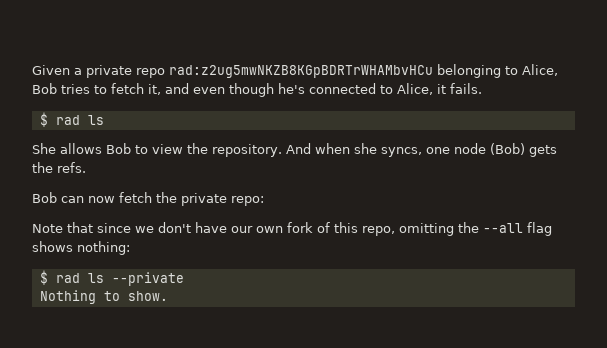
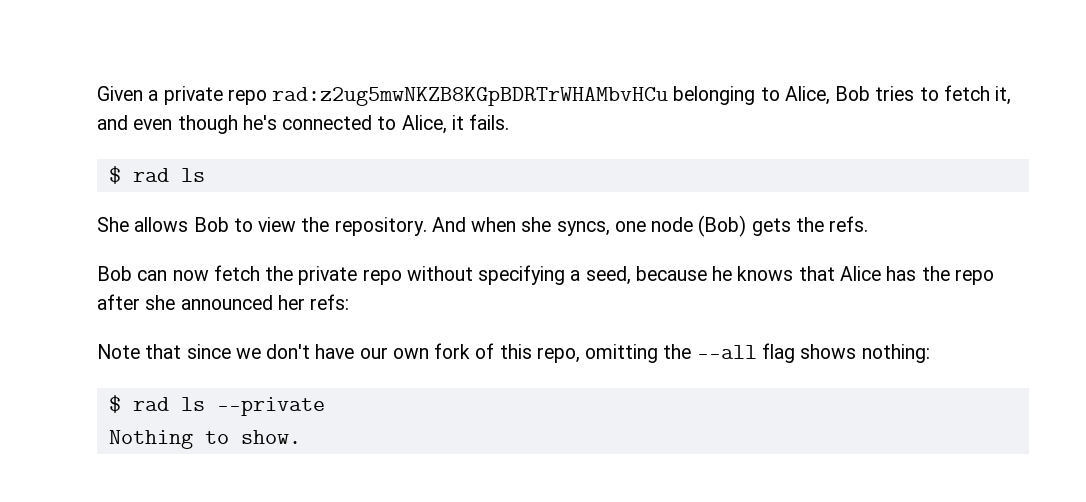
[231,196,264,206] repo: -> [362,265,994,285] [97,294,350,310] repo without specifying a seed, because he knows that Alice has the repo after she announced her refs:

